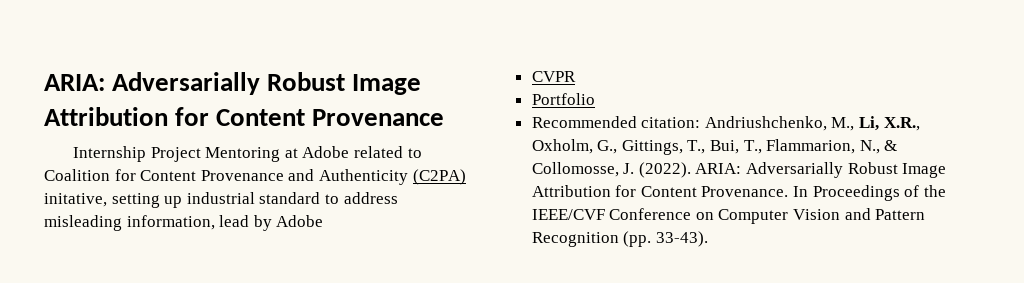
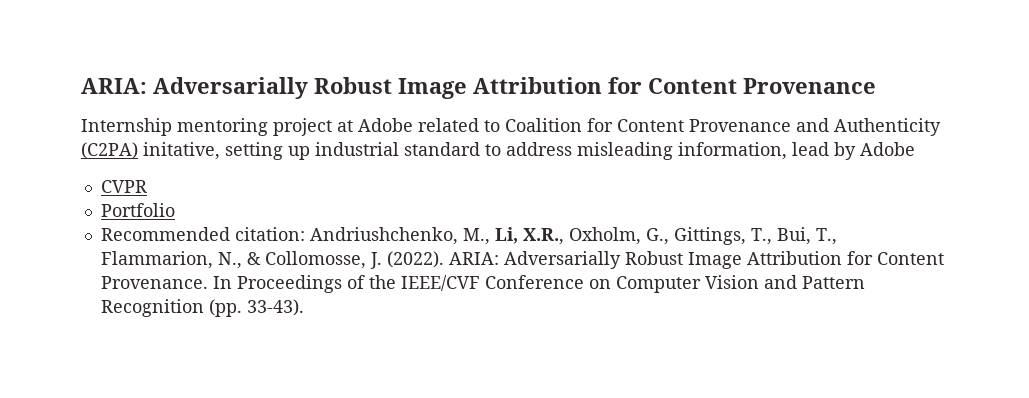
[150,147,281,162] Project Mentoring -> [177,118,332,136] mentoring project

